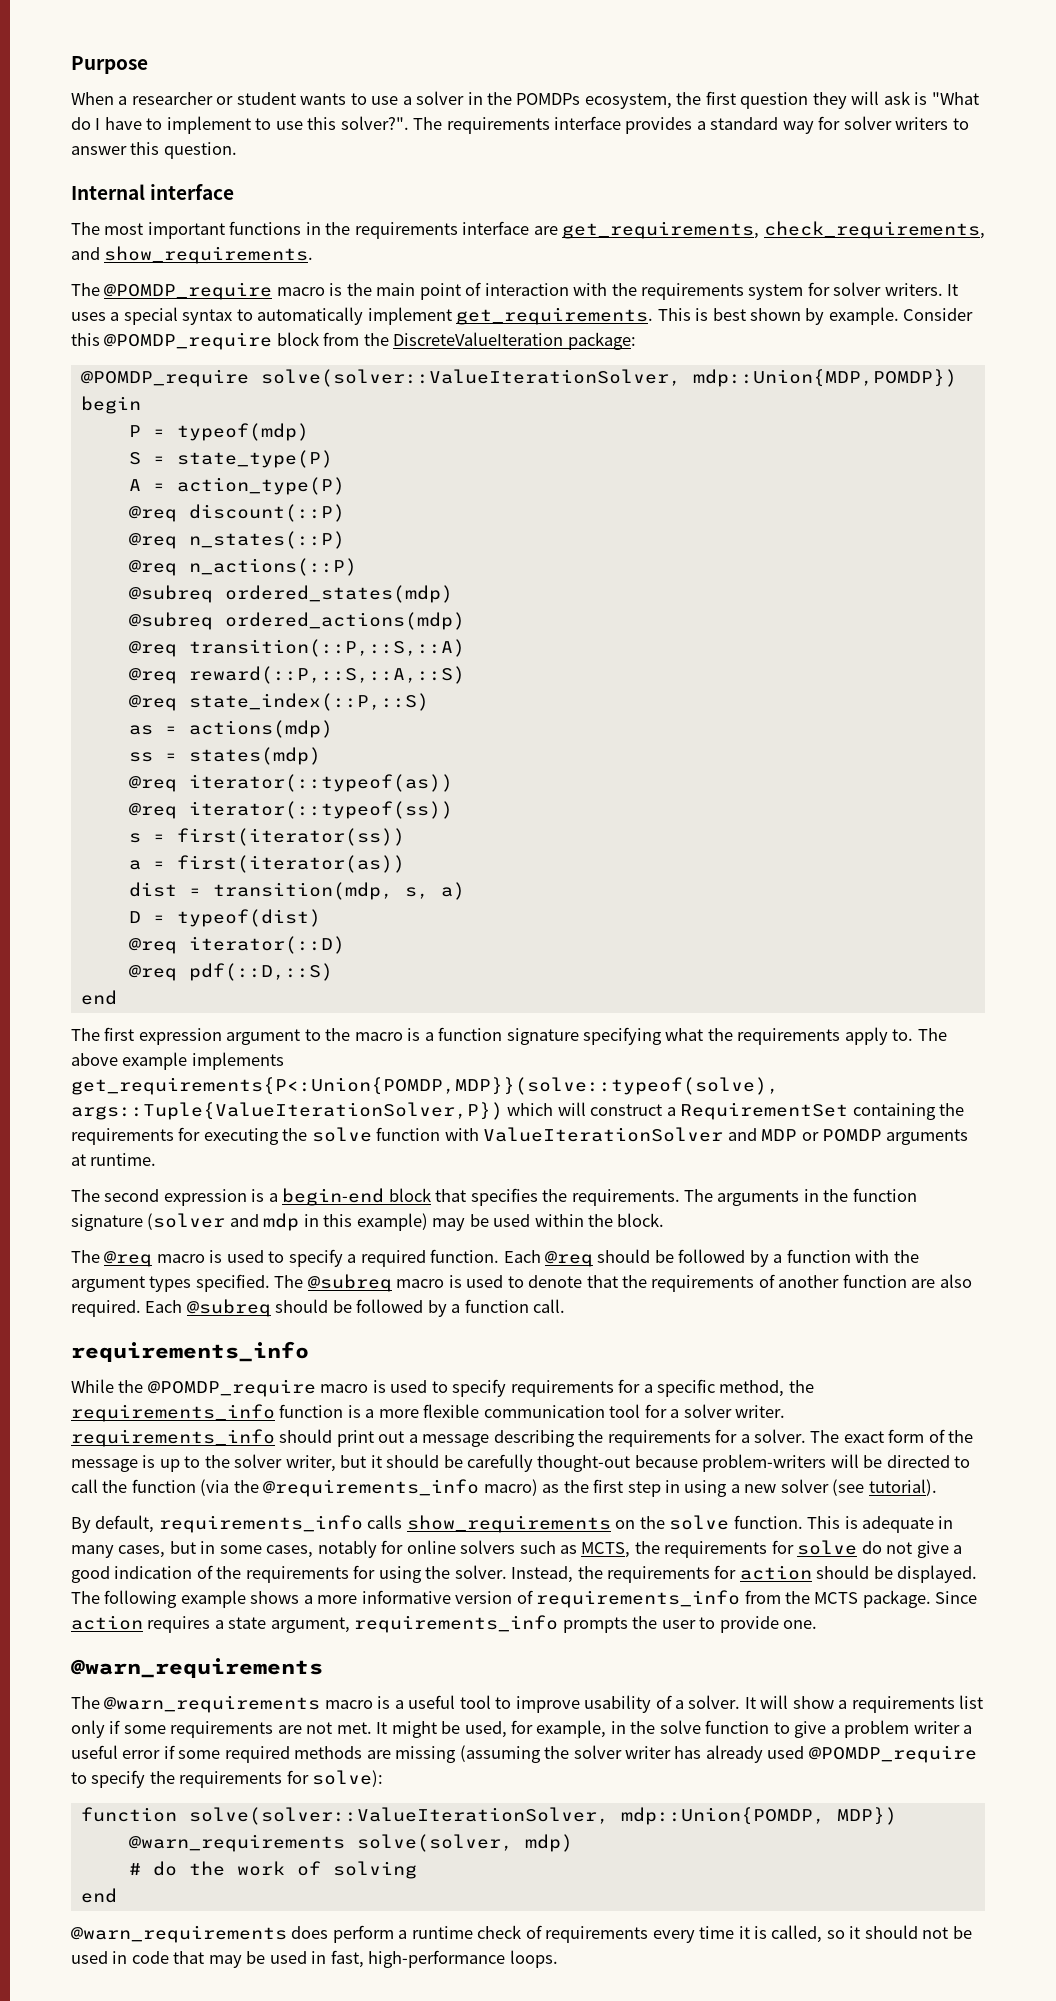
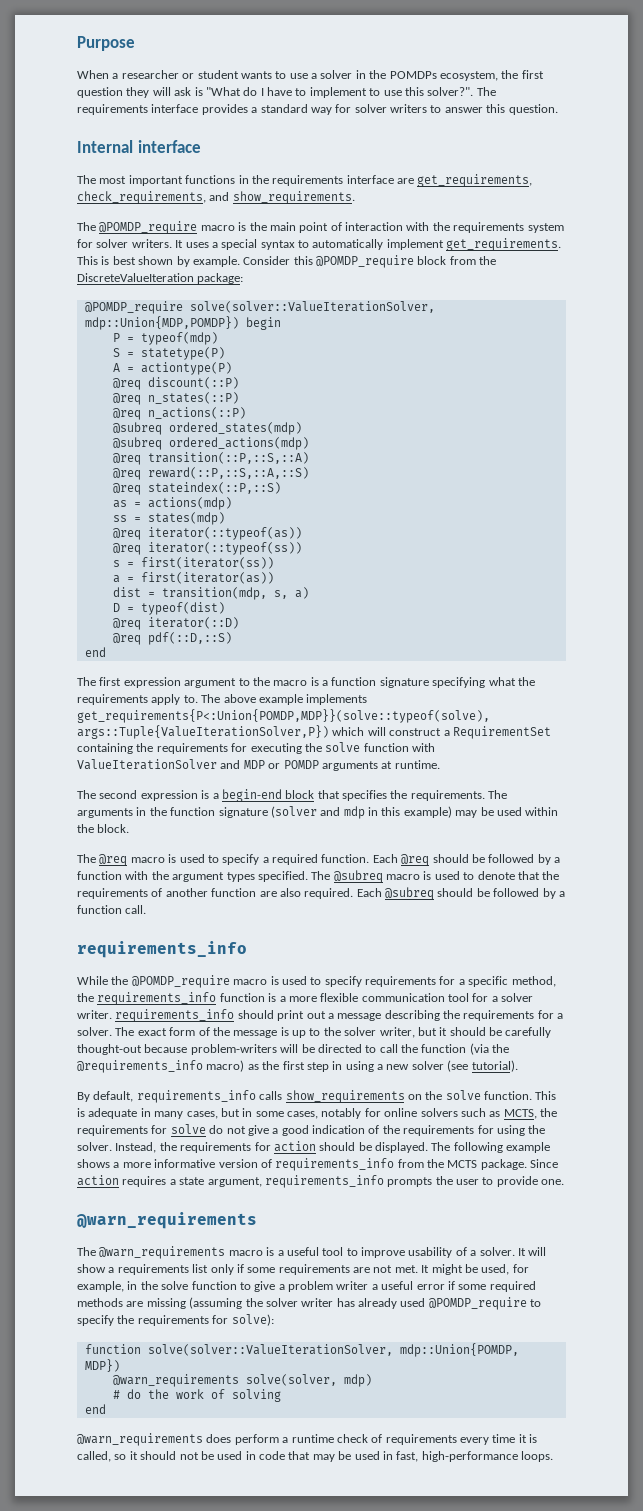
[176,450,333,468] state_type(P) -> [140,347,225,360] statetype(P)
[176,477,345,495] action_type(P) -> [140,362,232,375] actiontype(P)
[188,693,429,711] state_index(::P,::S) -> [147,482,281,494] stateindex(::P,::S)

